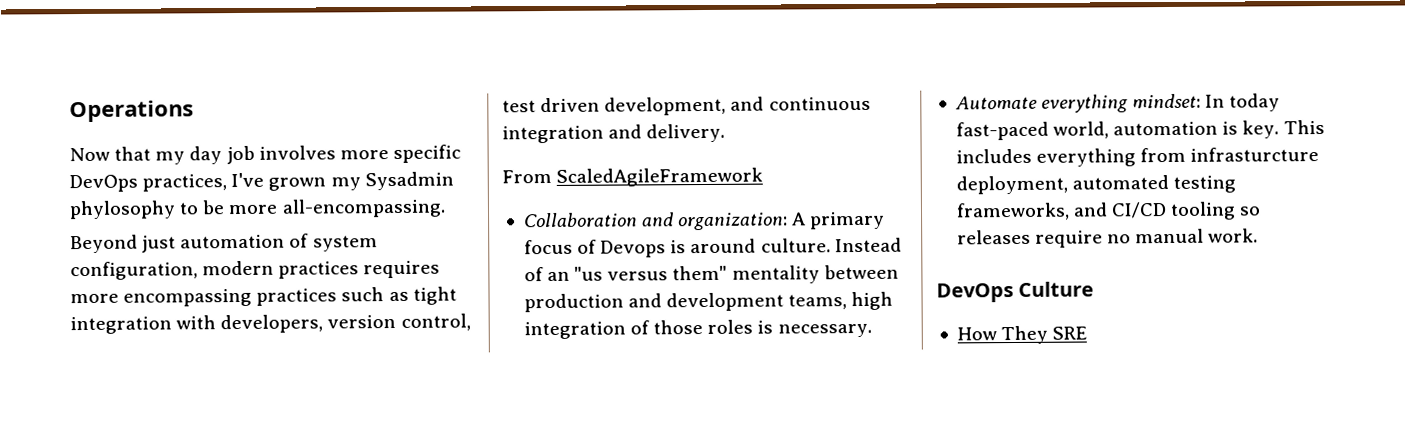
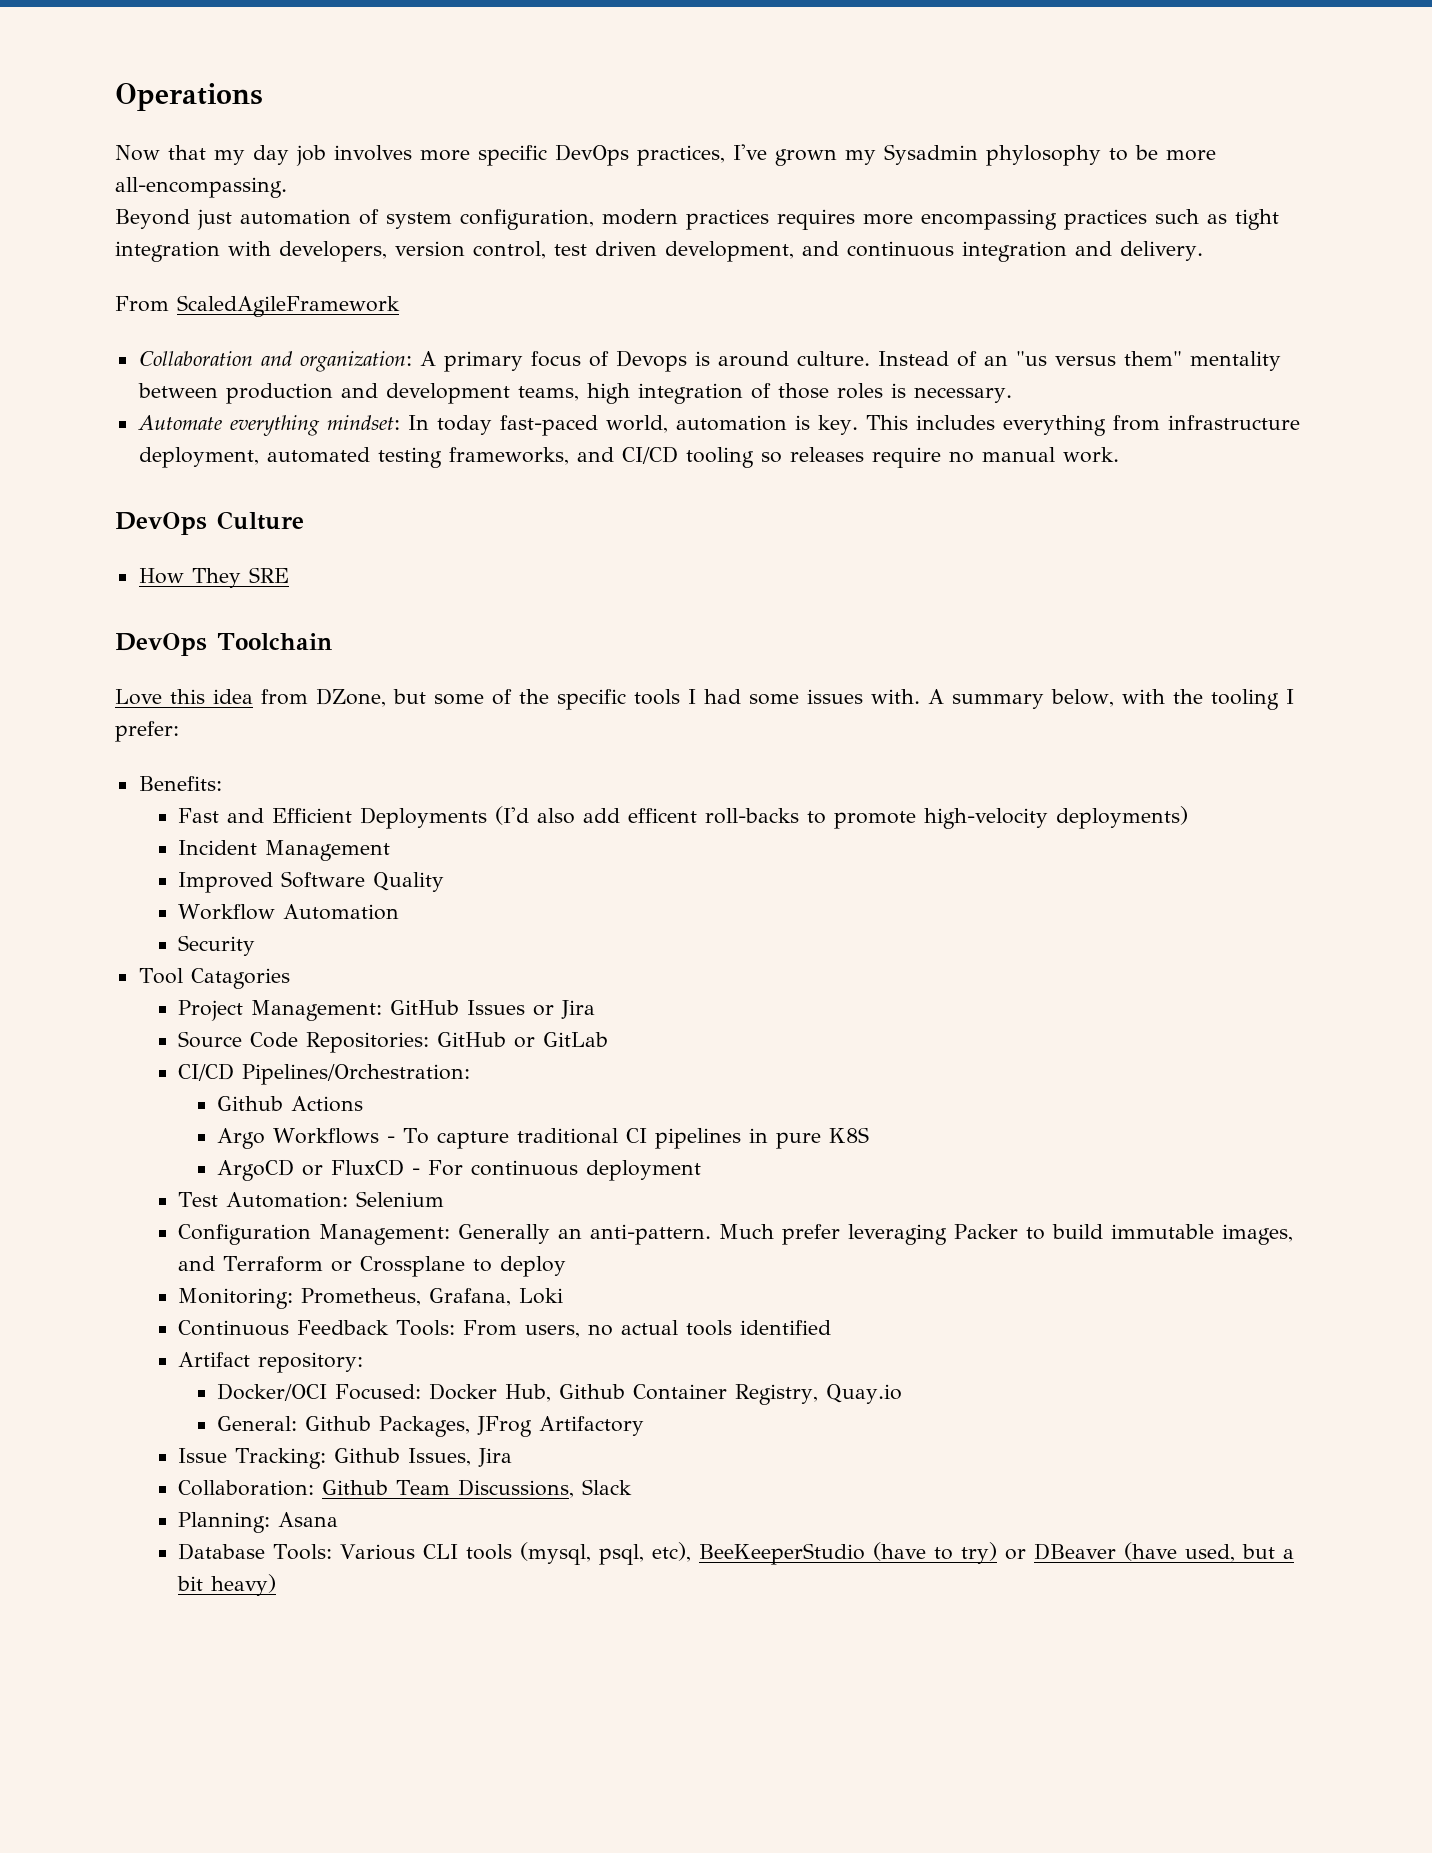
[1190,147,1320,162] infrasturcture -> [1167,415,1300,430] infrastructure
(1088, 333) none -> [115,633,332,656] [115,688,1294,710] [115,721,179,742] [138,776,222,791] [177,806,1188,829] [177,840,390,861] [177,871,444,893] [177,904,399,920] [177,935,255,956] [138,968,290,989] [177,1000,595,1021] [177,1031,608,1053] [177,1063,470,1085] [217,1096,364,1112] [217,1127,870,1149] [217,1159,702,1181] [177,1191,444,1208] [177,1224,1293,1245] [177,1256,566,1277] [177,1288,563,1309] [177,1320,831,1338] [177,1352,363,1373] [217,1383,903,1405] [217,1416,645,1437] [177,1448,512,1469] [177,1479,632,1498] [177,1512,338,1533] [177,1542,1294,1565] [176,1574,276,1596] // DevOps Toolchain // Love this idea from DZone, but some of the specific tools I had some issues with. A summary below, with the tooling I prefer: // Benefits: // Fast and Efficient Deployments (I'd also add efficent roll-backs to promote high-velocity deployments) // Incident Management // Improved Software Quality // Workflow Automation // Security // Tool Catagories // Project Management: GitHub Issues or Jira // Source Code Repositories: GitHub or GitLab // CI/CD Pipelines/Orchestration: // Github Actions // Argo Workflows - To capture traditional CI pipelines in pure K8S // ArgoCD or FluxCD - For continuous deployment // Test Automation: Selenium // Configuration Management: Generally an anti-pattern. Much prefer leveraging Packer to build immutable images, and Terraform or Crossplane to deploy // Monitoring: Prometheus, Grafana, Loki // Continuous Feedback Tools: From users, no actual tools identified // Artifact repository: // Docker/OCI Focused: Docker Hub, Github Container Registry, Quay.io // General: Github Packages, JFrog Artifactory // Issue Tracking: Github Issues, Jira // Collaboration: Github Team Discussions, Slack // Planning: Asana // Database Tools: Various CLI tools (mysql, psql, etc), BeeKeeperStudio (have to try) or DBeaver (have used, but a bit heavy)

